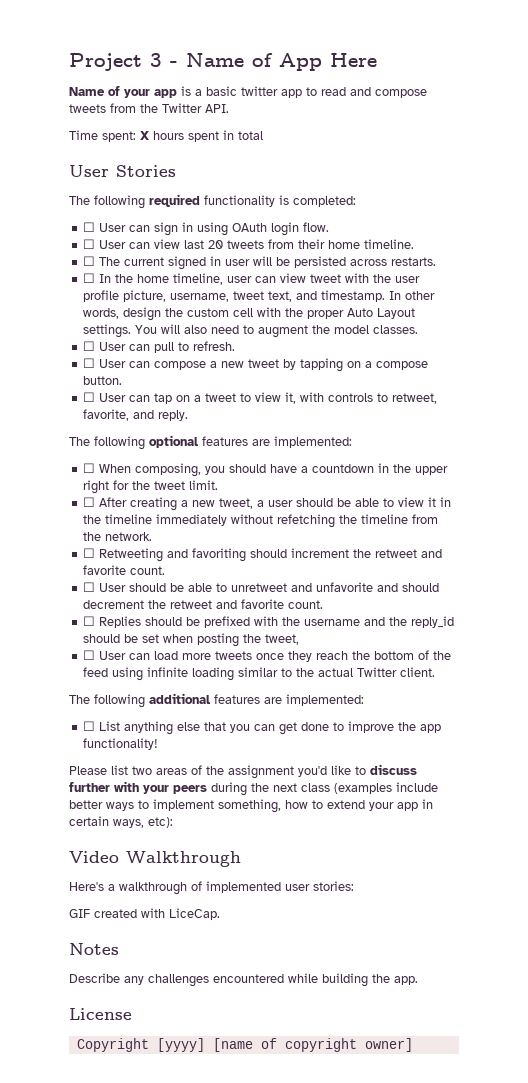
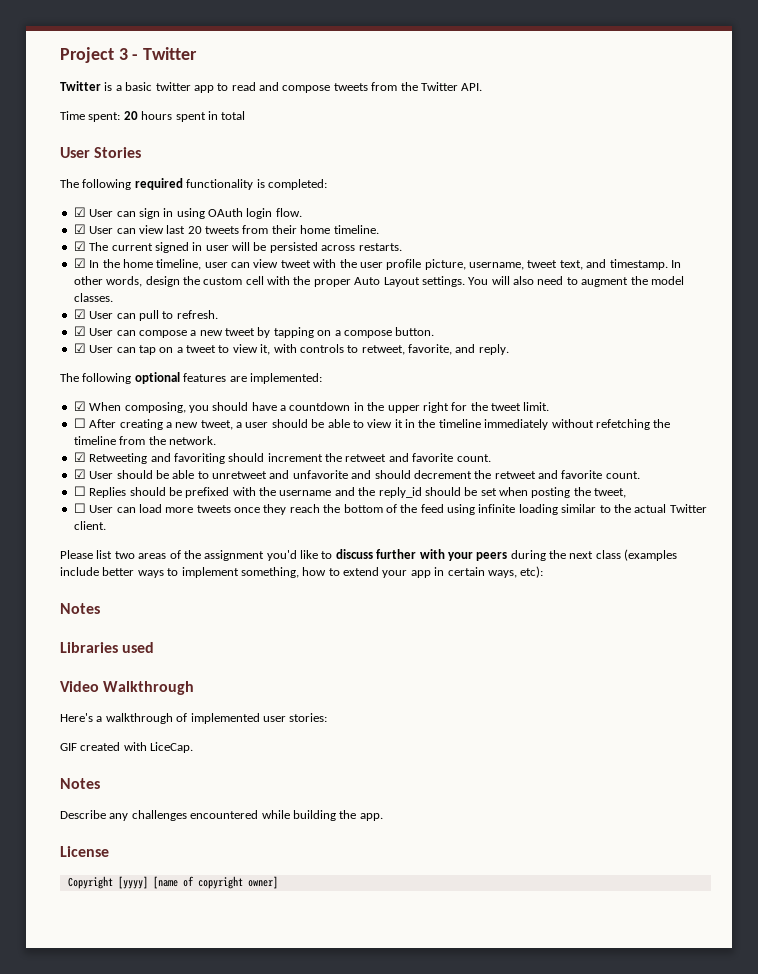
[186,53,377,71] [69,86,177,98] Name of App Here // Name of your app -> [143,47,198,60] [60,81,101,91] Twitter // Twitter
[140,131,149,140] X -> [123,111,138,120] 20
[83,222,96,232] ☐ -> [73,207,86,217] ☑
[83,239,96,249] ☐ -> [73,224,86,234] ☑
[83,256,96,266] ☐ -> [73,241,86,251] ☑
[83,273,96,283] ☐ -> [73,258,86,268] ☑
[83,341,96,351] ☐ -> [73,309,86,319] ☑
[83,358,96,368] ☐ -> [73,326,86,336] ☑
[83,392,96,402] ☐ -> [73,343,86,353] ☑
[83,463,96,473] ☐ -> [73,401,86,411] ☑
[83,548,96,558] ☐ -> [73,452,86,462] ☑
[83,582,96,592] ☐ -> [73,469,86,479] ☑
[69,693,364,708] [83,721,442,735] [83,738,159,750] // The following additional features are implemented: // ☐ List anything else that you can get done to improve the app functionality! -> (106, 525) none
(173, 822) none -> [60,603,100,614] [60,642,155,653] // Notes // Libraries used

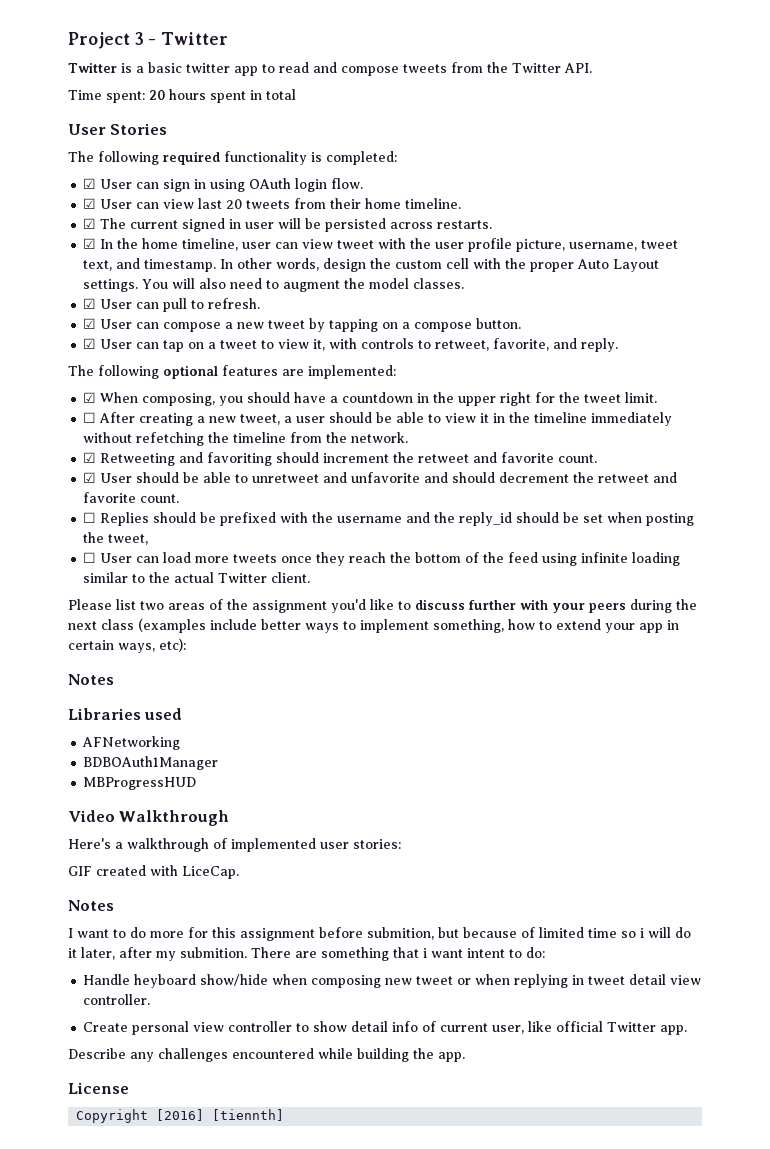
(155, 647) none -> [82,736,181,750] [83,756,219,770] [83,777,197,790] // AFNetworking // BDBOAuth1Manager // MBProgressHUD
(100, 783) none -> [68,927,691,941] [68,947,545,961] [83,974,702,988] [83,994,151,1005] [83,1021,688,1035] // I want to do more for this assignment before submition, but because of limited time so i will do it later, after my submition. There are something that i want intent to do: // Handle heyboard show/hide when composing new tweet or when replying in tweet detail view controller. // Create personal view controller to show detail info of current user, like official Twitter app.
[117,876,278,889] [yyyy] [name of copyright owner] -> [156,1109,285,1121] [2016] [tiennth]

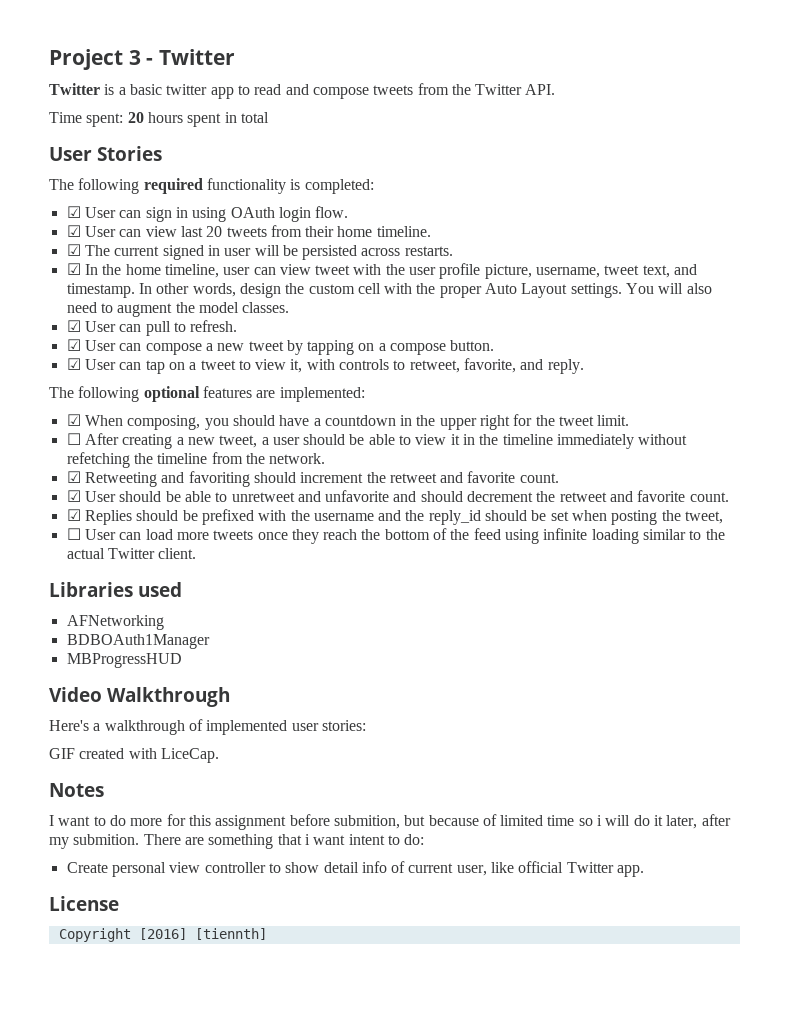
[83,512,97,523] ☐ -> [66,509,81,521] ☑
[68,599,697,613] [68,618,679,633] [68,638,186,653] [68,674,114,685] // Please list two areas of the assignment you'd like to discuss further with your peers during the next class (examples include better ways to implement something, how to extend your app in certain ways, etc): // Notes -> (197, 553) none
[83,974,702,988] [83,994,151,1005] // Handle heyboard show/hide when composing new tweet or when replying in tweet detail view controller. -> (425, 839) none
[68,1048,465,1062] // Describe any challenges encountered while building the app. -> (645, 871) none

